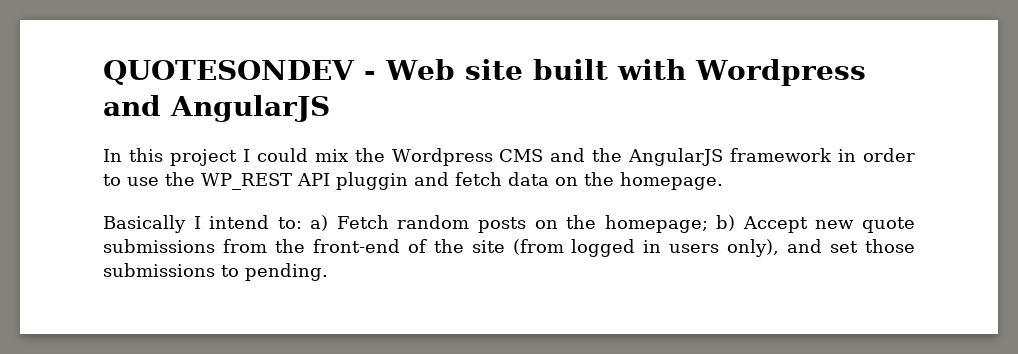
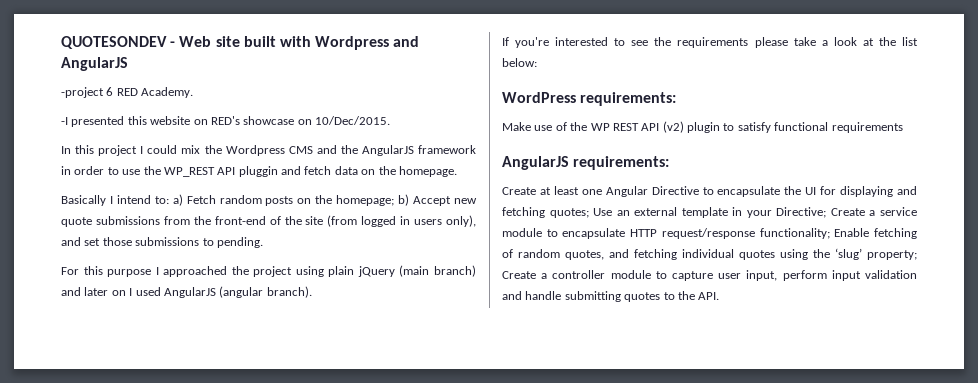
(330, 108) none -> [61,87,194,98] [61,116,390,127] // -project 6 RED Academy. // -I presented this website on RED's showcase on 10/Dec/2015.
(328, 272) none -> [61,265,476,277] [61,286,312,298] [502,37,919,48] [502,58,537,67] [502,92,677,106] [502,121,903,133] [502,156,670,170] [502,186,917,197] [502,207,917,218] [502,228,917,239] [502,248,917,260] [502,270,917,281] [502,291,720,302] // For this purpose I approached the project using plain jQuery (main branch) and later on I used AngularJS (angular branch). // If you're interested to see the requirements please take a look at the list below: // WordPress requirements: // Make use of the WP REST API (v2) plugin to satisfy functional requirements // AngularJS requirements: // Create at least one Angular Directive to encapsulate the UI for displaying and fetching quotes; Use an external template in your Directive; Create a service module to encapsulate HTTP request/response functionality; Enable fetching of random quotes, and fetching individual quotes using the ‘slug’ property; Create a controller module to capture user input, perform input validation and handle submitting quotes to the API.

